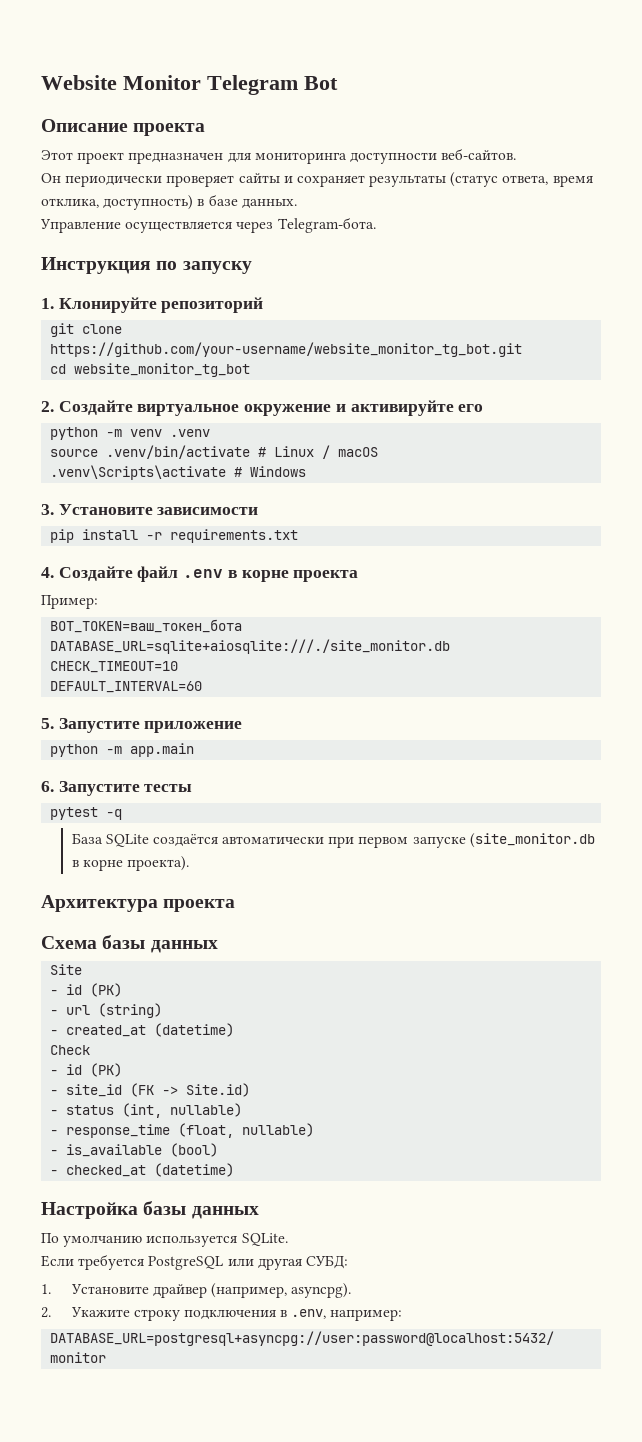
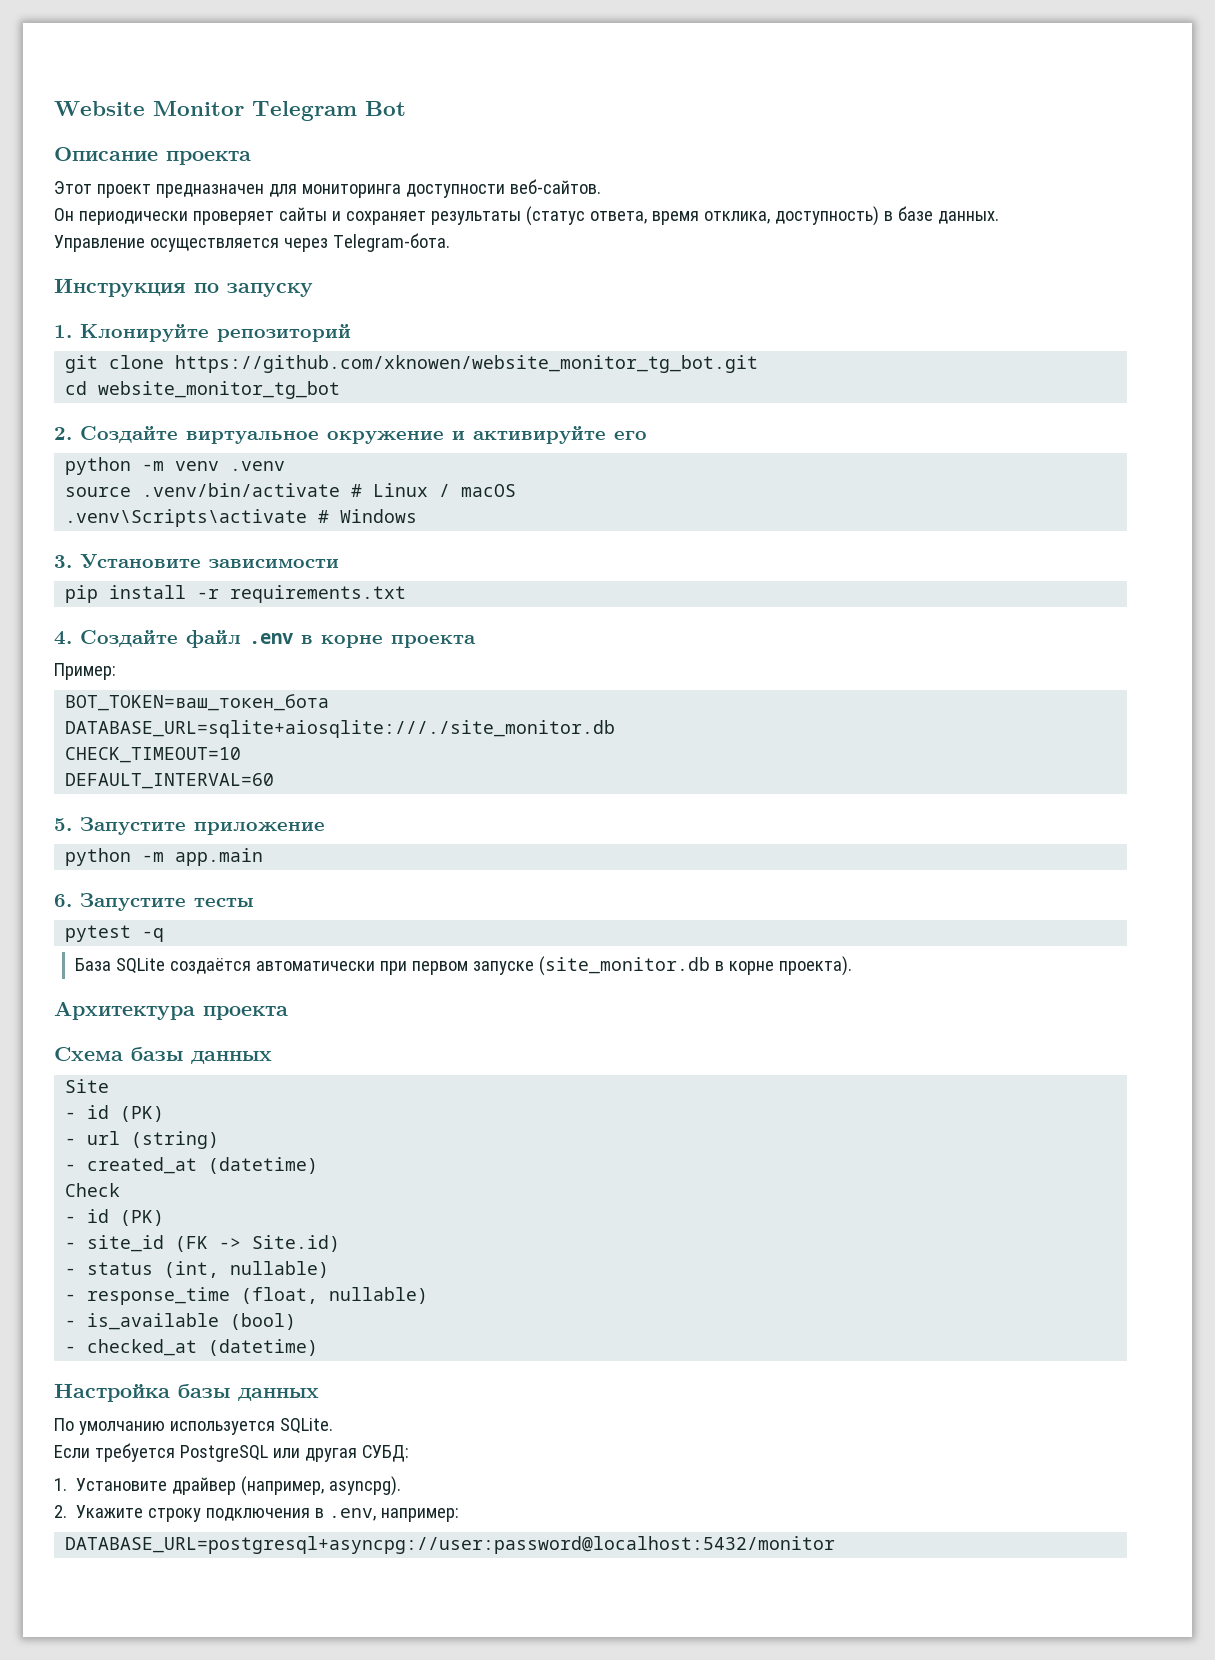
[50,342,523,357] https://github.com/your-username/website_monitor_tg_bot.git -> [175,355,759,373] https://github.com/xknowen/website_monitor_tg_bot.git

